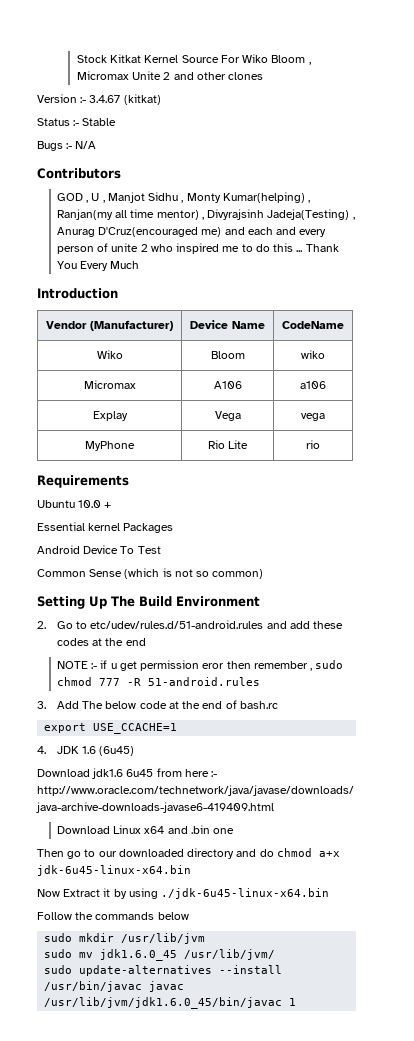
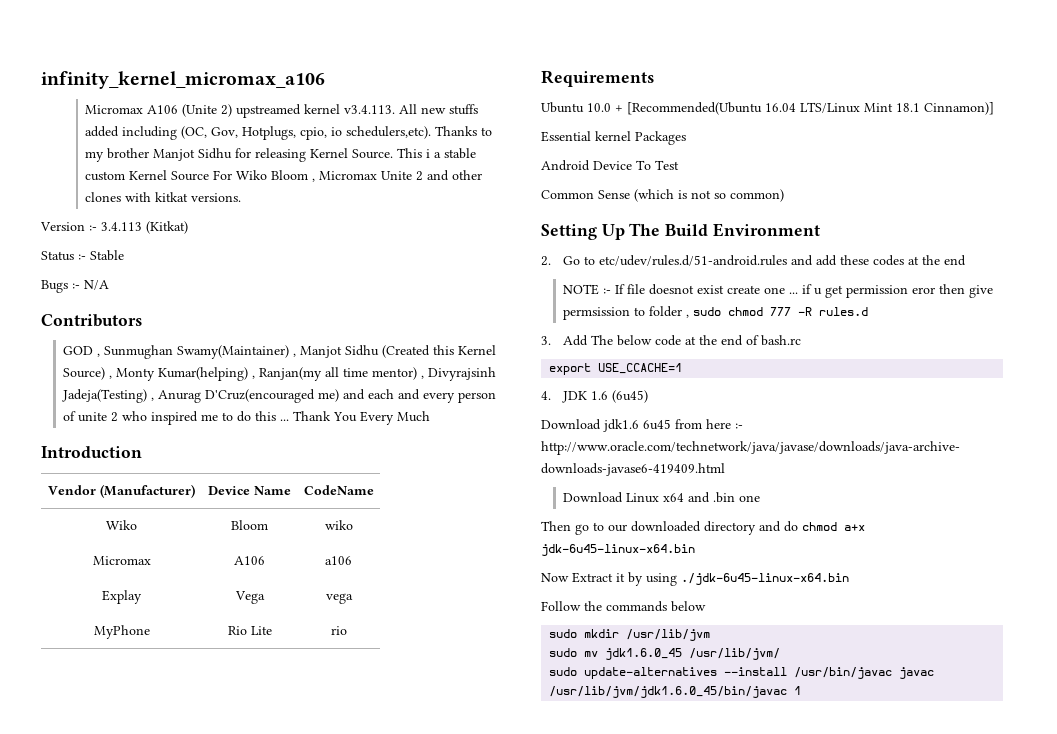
[76,54,142,63] Stock Kitkat -> [41,71,325,89] [85,104,479,118] [85,126,493,140] [85,148,477,162] [85,171,126,181] infinity_kernel_micromax_a106 // Micromax A106 (Unite 2) upstreamed kernel v3.4.113. All new stuffs added including (OC, Gov, Hotplugs, cpio, io schedulers,etc). Thanks to my brother Manjot Sidhu for releasing Kernel Source. This i a stable custom
(264, 76) none -> [125,192,242,202] with kitkat versions.
[89,94,161,105] 3.4.67 (kitkat) -> [101,221,188,234] 3.4.113 (Kitkat)
[91,193,100,201] U -> [104,345,290,359] Sunmughan Swamy(Maintainer)
(179, 196) none -> [382,345,497,358] [63,367,106,380] (Created this Kernel Source)
(112, 505) none -> [627,102,994,115] [Recommended(Ubuntu 16.04 LTS/Linux Mint 18.1 Cinnamon)]
(98, 666) none -> [615,284,799,295] If file doesnot exist create one ...
[253,661,308,669] remember -> [969,285,994,298] [563,306,683,320] give permsission to folder
[147,677,260,686] 51-android.rules -> [819,307,869,316] rules.d

